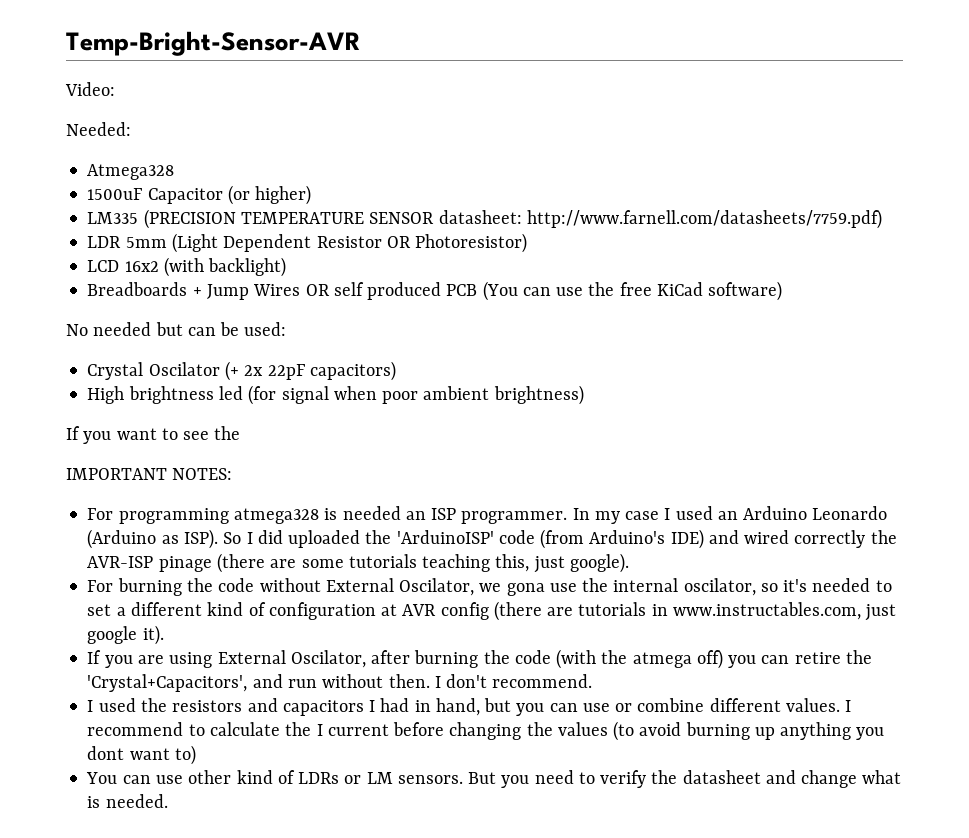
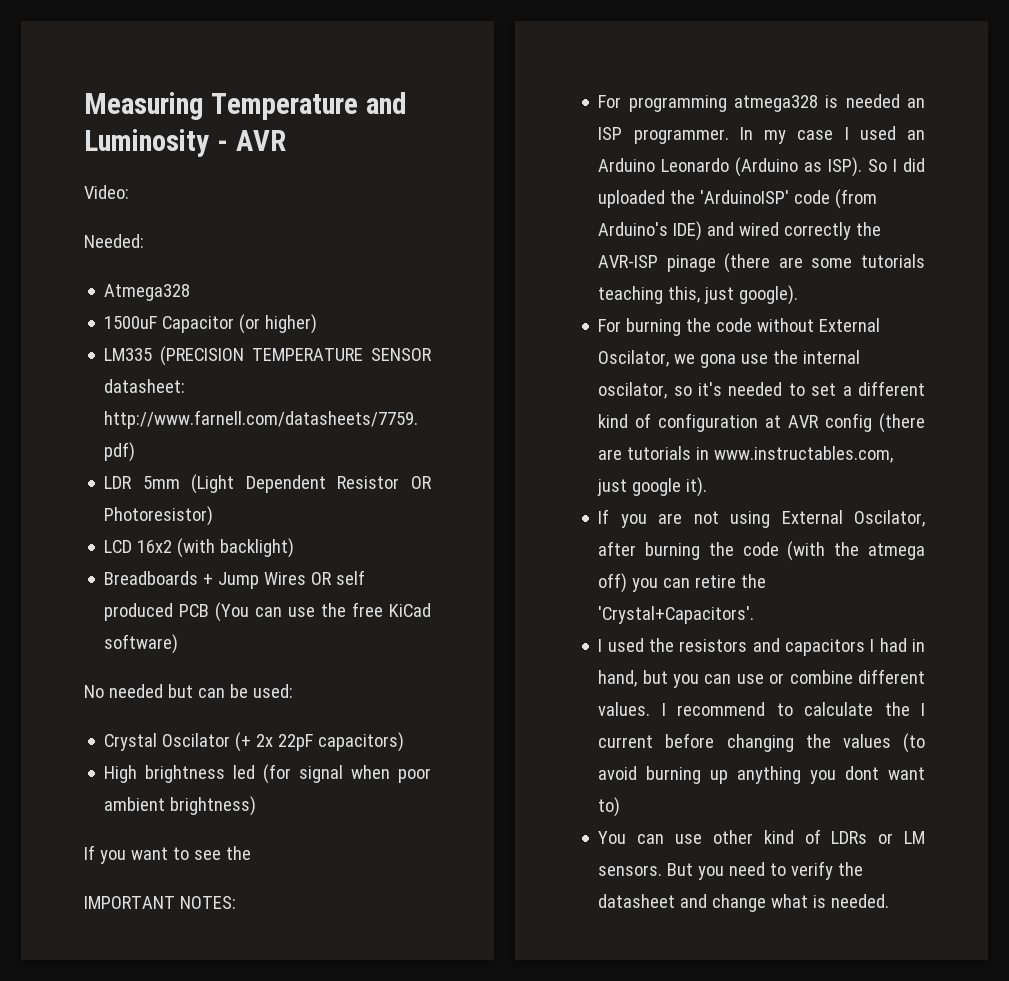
[66,31,361,56] Temp-Bright-Sensor-AVR -> [84,92,406,120] [84,129,286,157] Measuring Temperature and Luminosity - AVR
(164, 659) none -> [693,511,719,524] not
[87,674,593,692] 'Crystal+Capacitors', and run without then. I don't recommend. -> [598,606,755,624] 'Crystal+Capacitors'.

